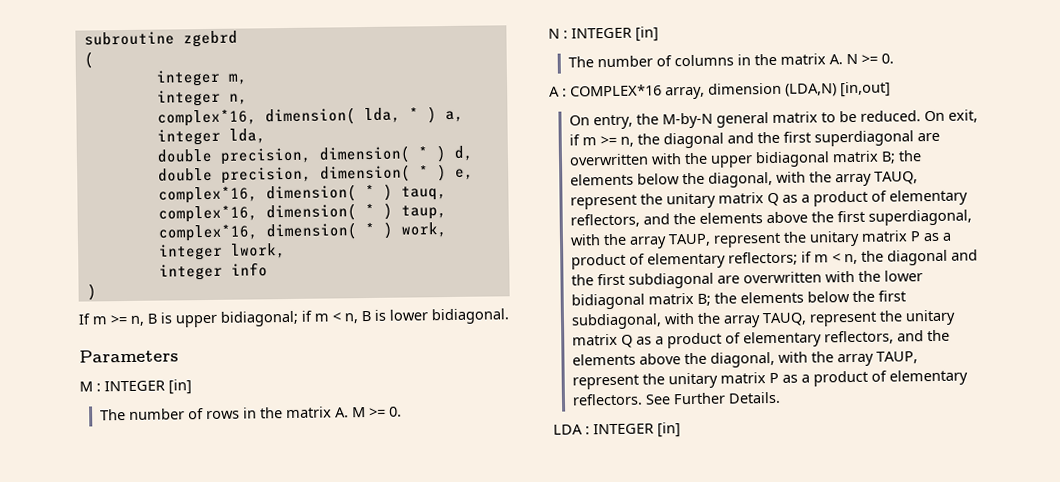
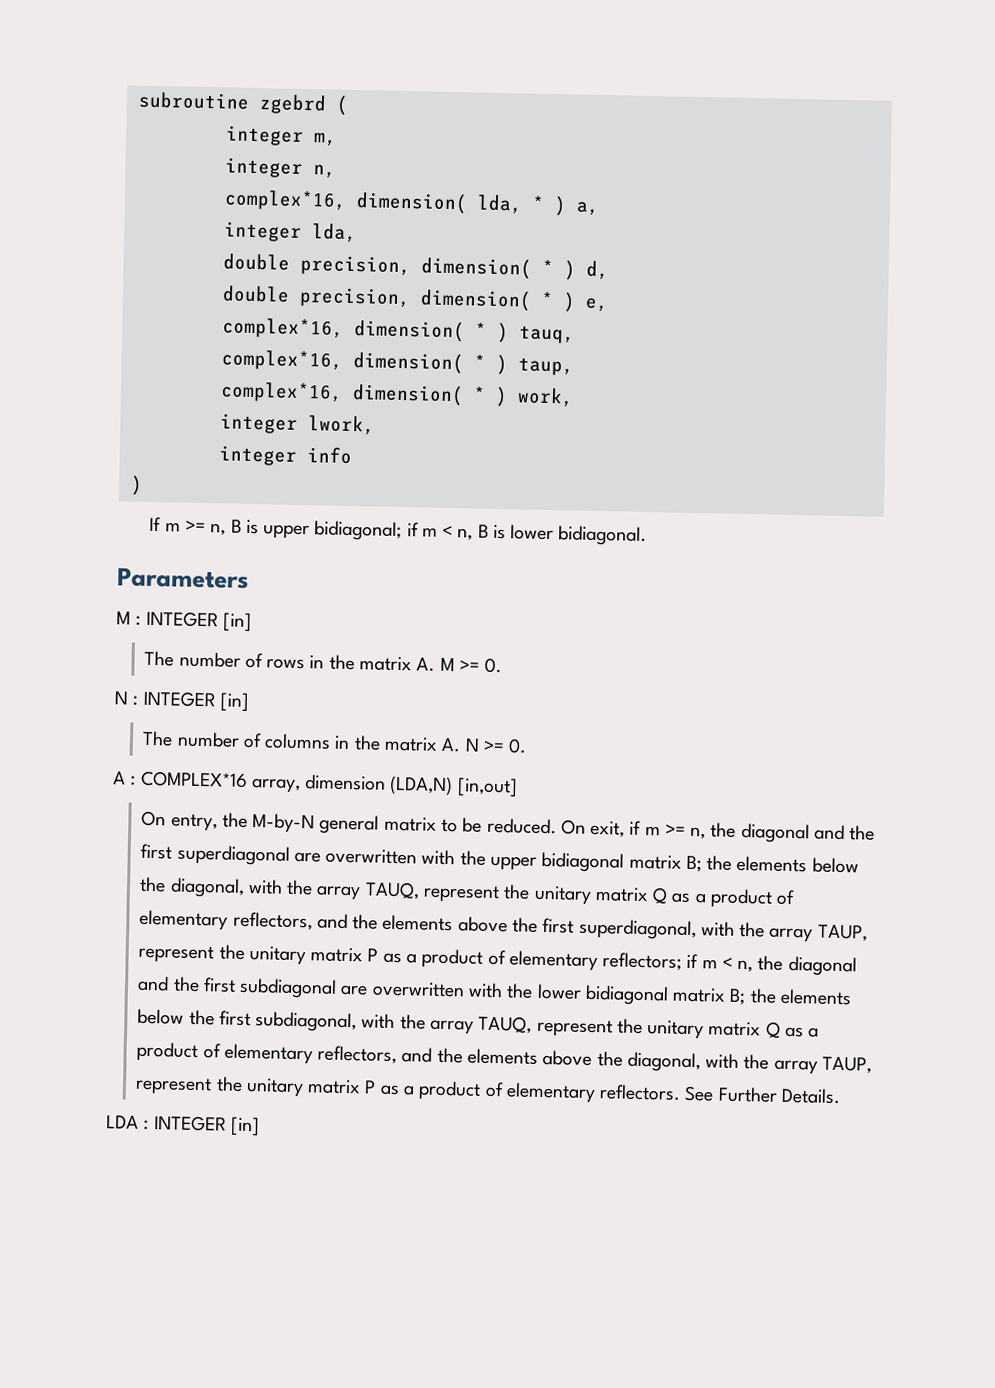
(238, 39) // -> (327, 104) none

